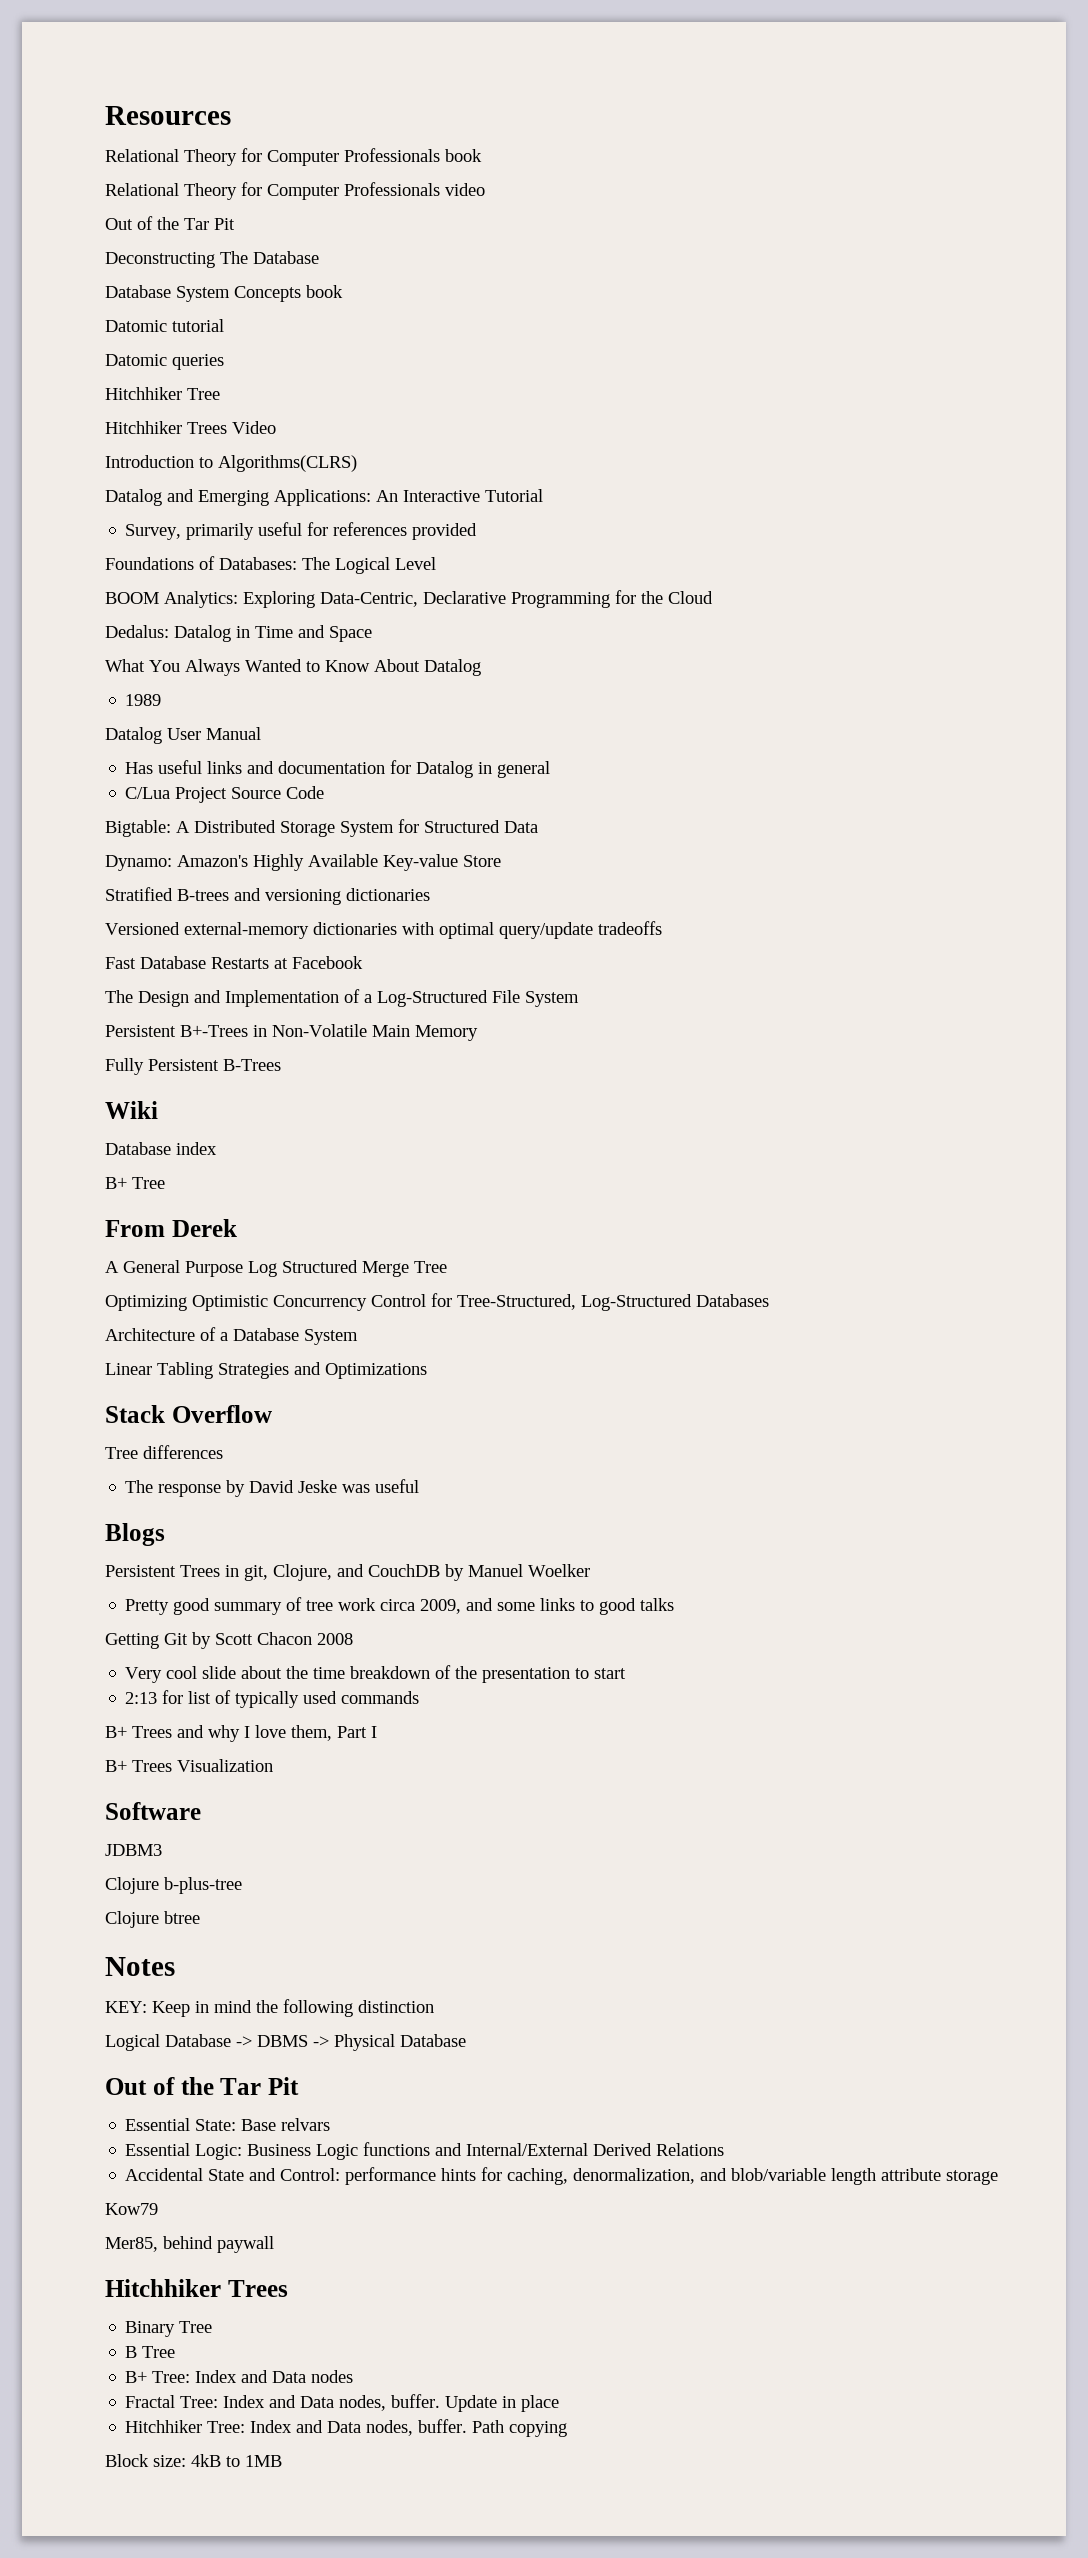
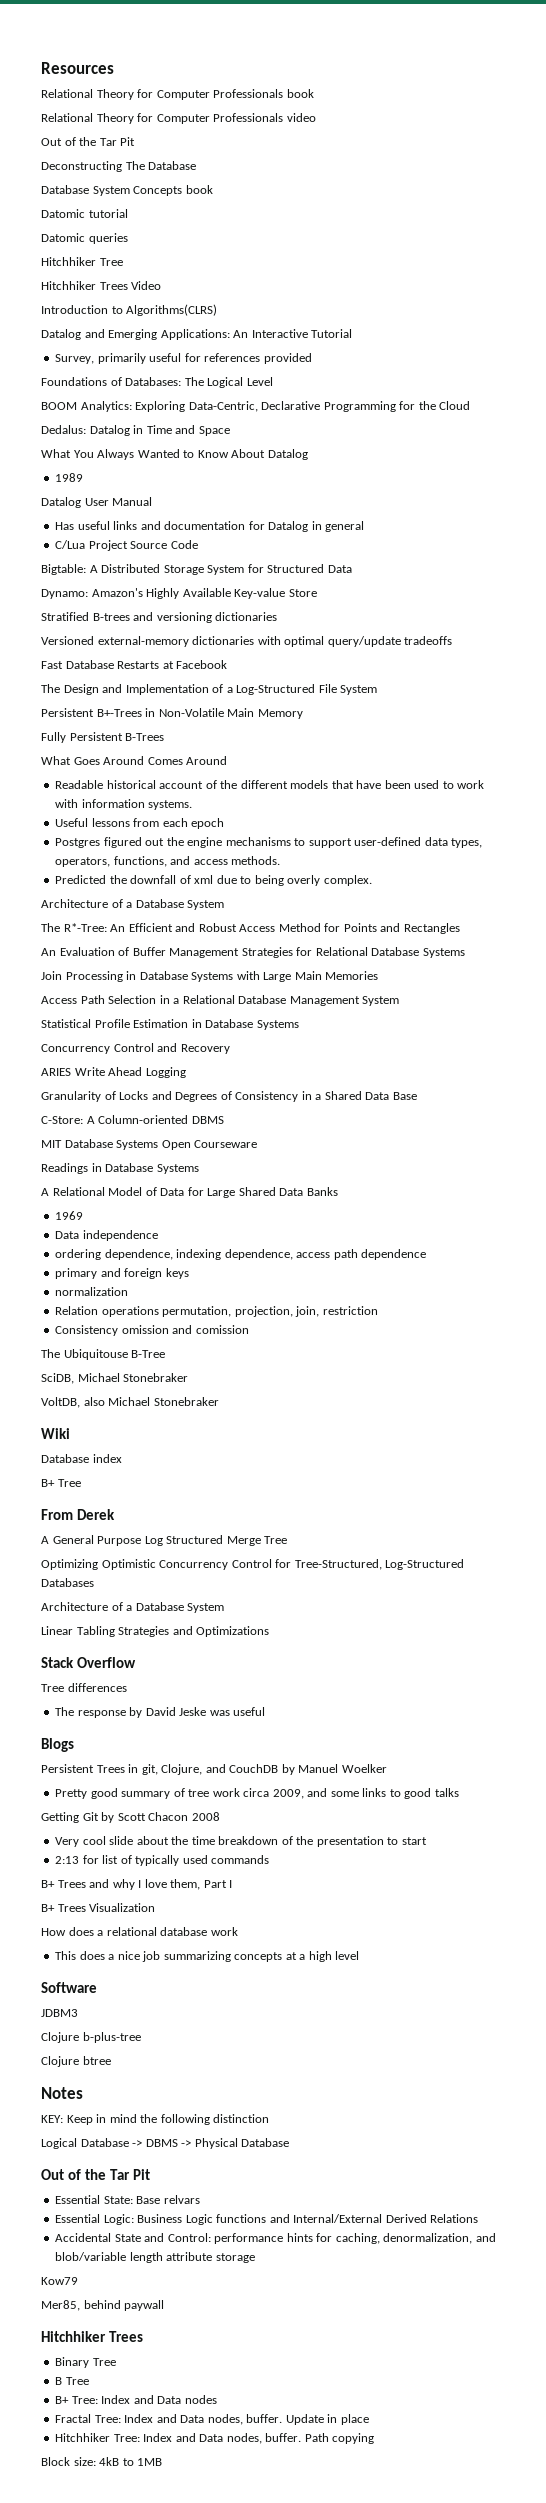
(281, 1065) none -> [41,756,228,765] [55,780,485,789] [55,799,193,810] [55,818,225,829] [55,837,483,848] [55,856,281,867] [55,875,372,886] [41,899,225,910] [41,923,460,934] [41,947,465,958] [41,971,379,982] [41,995,400,1006] [41,1019,299,1030] [41,1043,230,1054] [41,1067,186,1078] [41,1091,417,1102] [41,1115,224,1124] [41,1139,258,1150] [41,1163,199,1174] [41,1187,338,1198] [55,1211,84,1220] [55,1230,158,1241] [55,1249,427,1260] [55,1268,189,1279] [55,1287,129,1296] [55,1306,378,1317] [55,1325,249,1336] [41,1349,166,1360] [41,1373,189,1384] [41,1397,219,1408] // What Goes Around Comes Around // Readable historical account of the different models that have been used to work with information systems. // Useful lessons from each epoch // Postgres figured out the engine mechanisms to support user-defined data types, operators, functions, and access methods. // Predicted the downfall of xml due to being overly complex. // Architecture of a Database System // The R*-Tree: An Efficient and Robust Access Method for Points and Rectangles // An Evaluation of Buffer Management Strategies for Relational Database Systems // Join Processing in Database Systems with Large Main Memories // Access Path Selection in a Relational Database Management System // Statistical Profile Estimation in Database Systems // Concurrency Control and Recovery // ARIES Write Ahead Logging // Granularity of Locks and Degrees of Consistency in a Shared Data Base // C-Store: A Column-oriented DBMS // MIT Database Systems Open Courseware // Readings in Database Systems // A Relational Model of Data for Large Shared Data Banks // 1969 // Data independence // ordering dependence, indexing dependence, access path dependence // primary and foreign keys // normalization // Relation operations permutation, projection, join, restriction // Consistency omission and comission // The Ubiquitouse B-Tree // SciDB, Michael Stonebraker // VoltDB, also Michael Stonebraker
(273, 1765) none -> [41,1927,238,1936] [55,1951,360,1962] // How does a relational database work // This does a nice job summarizing concepts at a high level

